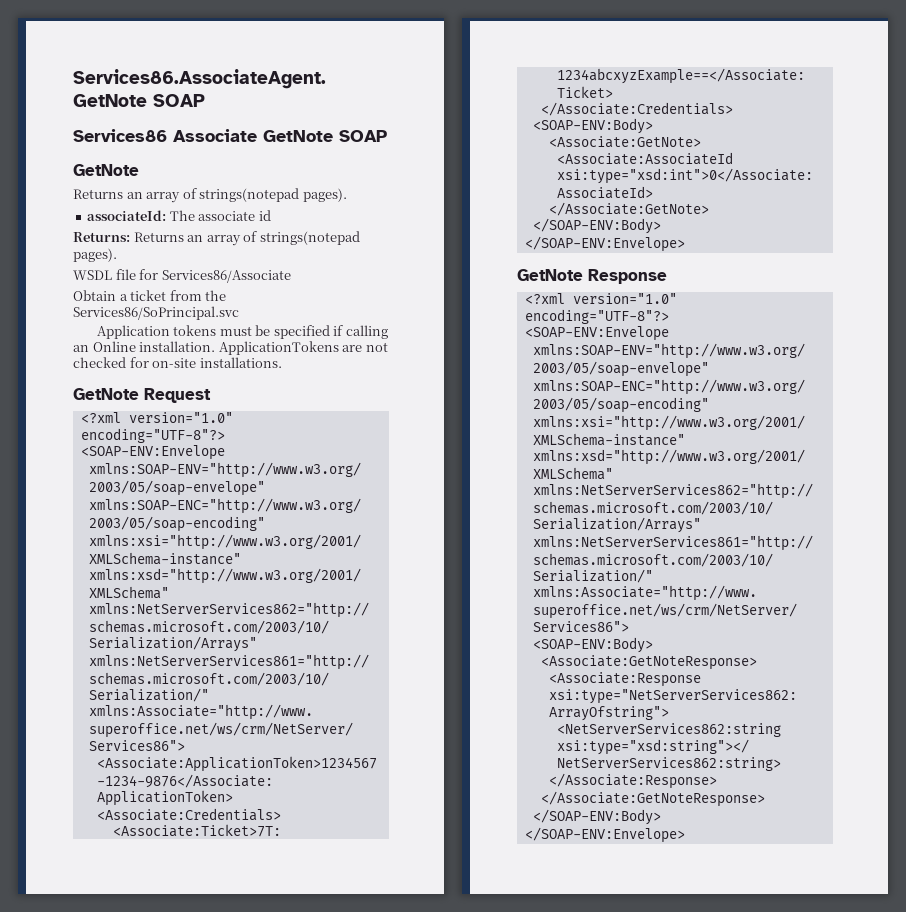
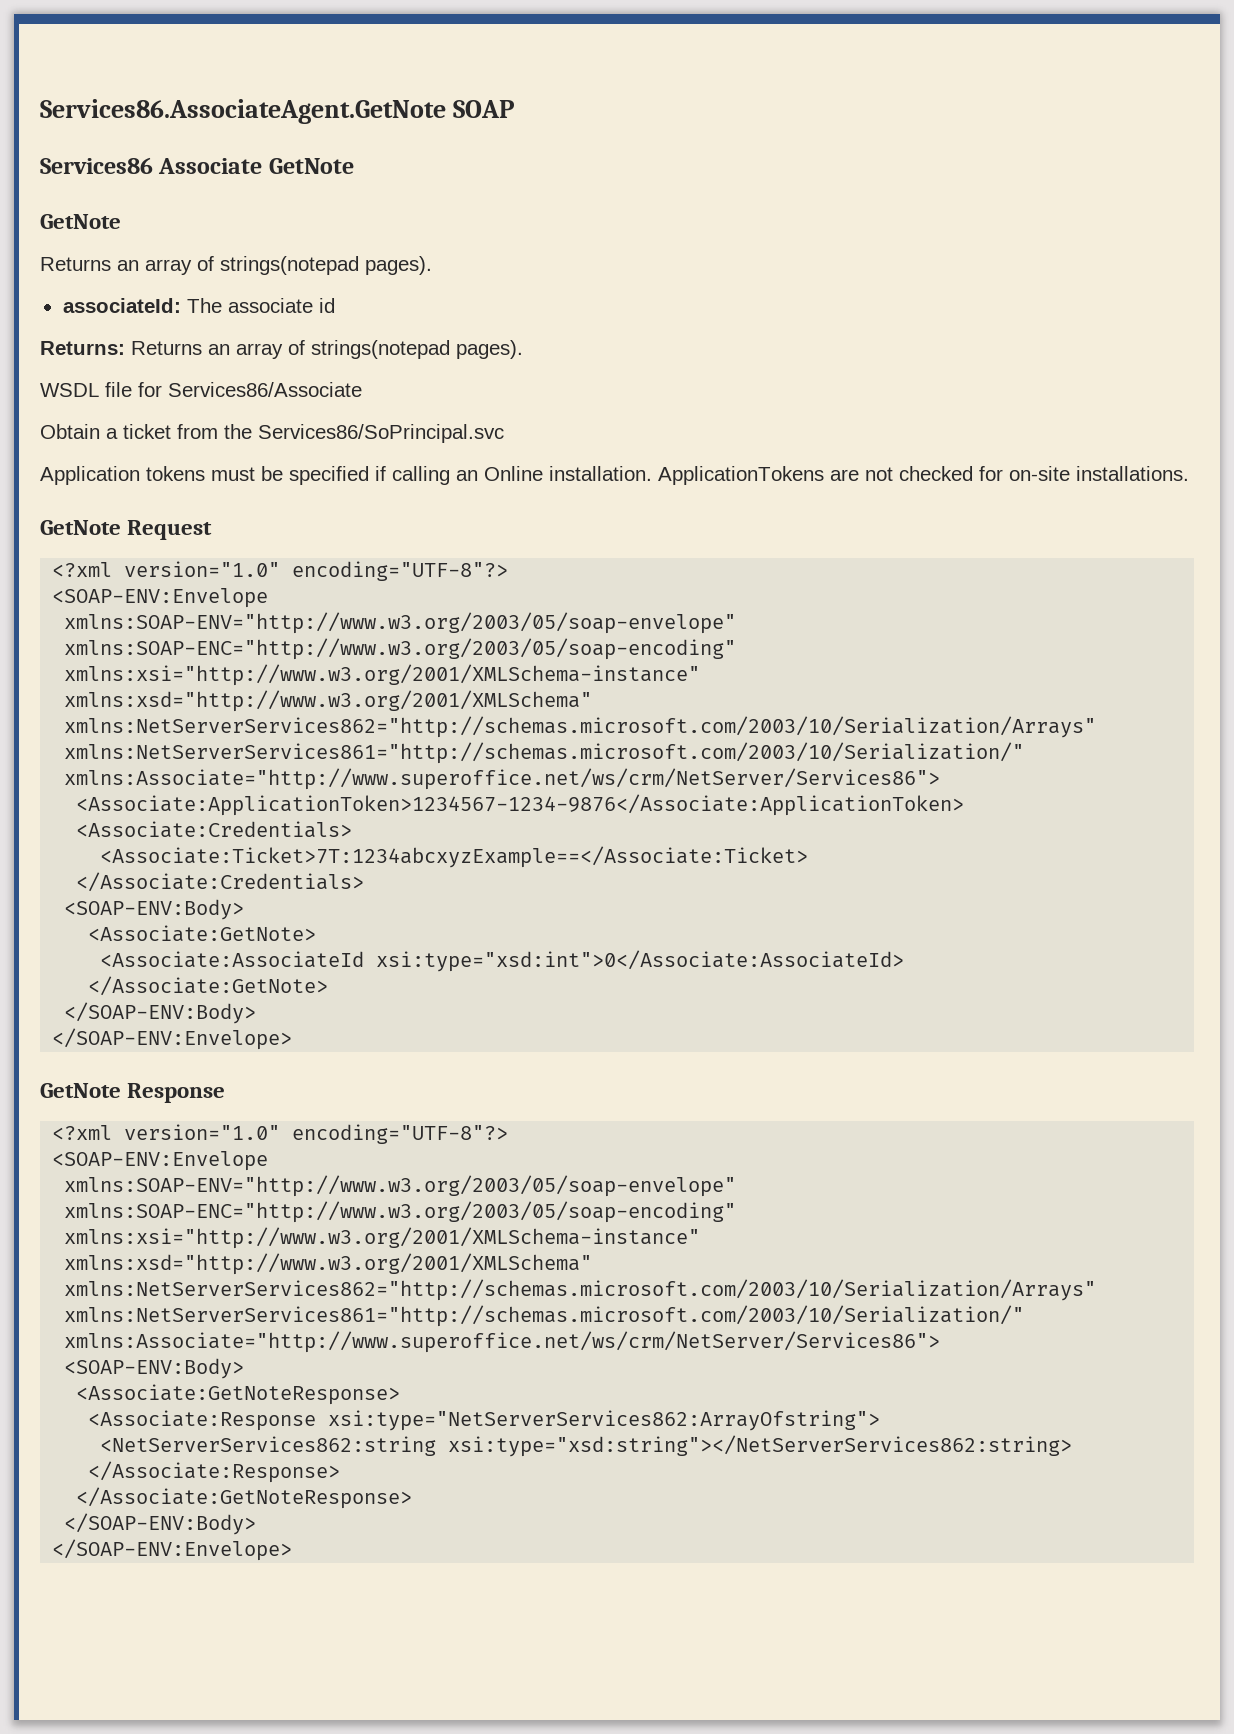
[339,130,387,142] SOAP -> (354, 166) none

